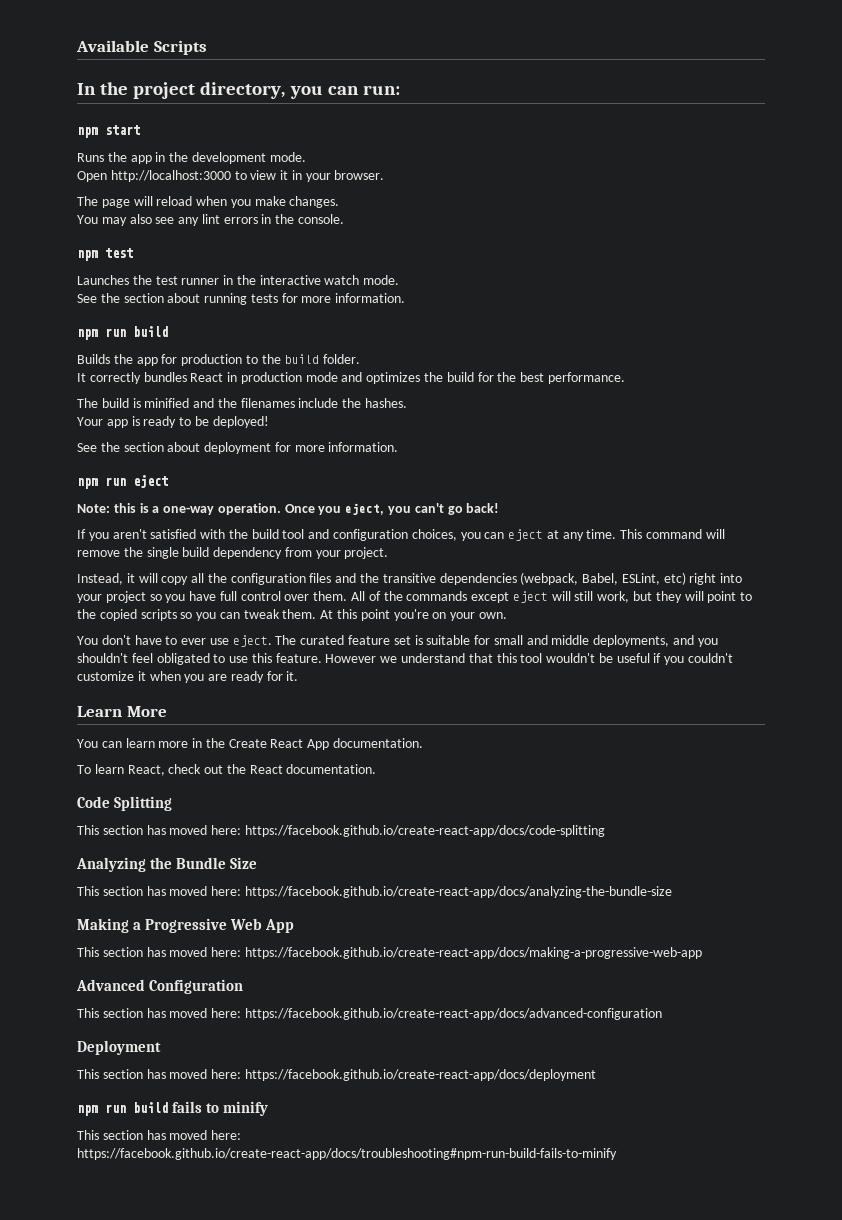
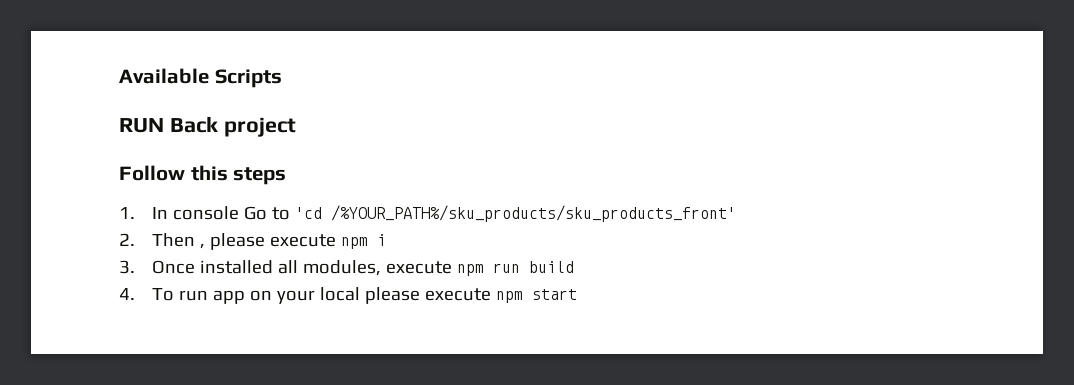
[77,82,400,99] [77,125,140,138] [77,152,306,164] [77,170,385,182] [77,196,340,208] [77,214,345,226] [77,248,133,261] [77,275,400,285] [77,293,406,305] [77,326,168,340] [77,354,361,366] [77,372,625,384] [77,398,408,408] [77,416,269,428] [77,442,399,454] [77,475,168,489] [77,503,500,515] [77,529,725,541] [77,547,389,559] [77,572,743,585] [77,591,753,603] [77,609,507,621] [77,635,718,647] [77,653,734,665] [77,671,299,683] [77,706,167,717] [77,738,424,750] [77,764,377,776] [77,796,173,811] [77,825,605,837] [76,857,258,872] [77,886,672,898] [77,918,295,933] [77,947,702,959] [76,979,244,994] [77,1008,662,1020] [77,1040,161,1055] [77,1069,596,1081] [77,1101,269,1116] [77,1130,242,1140] [77,1148,617,1160] In the project directory, you can run: // npm start // Runs the app in the development mode. // Open http://localhost:3000 to view it in your browser. // The page will reload when you make changes. // You may also see any lint errors in the console. // npm test // Launches the test runner in the interactive watch mode. // See the section about running tests for more information. // npm run build // Builds the app for production to the build folder. // It correctly bundles React in production mode and optimizes the build for the best performance. // The build is minified and the filenames include the hashes. // Your app is ready to be deployed! // See the section about deployment for more information. // npm run eject // Note: this is a one-way operation. Once you eject, you can't go back! // If you aren't satisfied with the build tool and configuration choices, you can eject at any time. This command will remove the single build dependency from your project. // Instead, it will copy all the configuration files and the transitive dependencies (webpack, Babel, ESLint, etc) right into your project so you have full control over them. All of the commands except eject will still work, but they will point to the copied scripts so you can tweak them. At this point you're on your own. // You don't have to ever use eject. The curated feature set is suitable for small and middle deployments, and you shouldn't feel obligated to use this feature. However we understand that this tool wouldn't be useful if you couldn't customize it when you are ready for it. // Learn More // You can learn more in the Create React App documentation. // To learn React, check out the React documentation. // Code Splitting // This section has moved here: https://facebook.github.io/create-react-app/docs/code-splitting // Analyzing the Bundle Size // This section has moved here: https://facebook.github.io/create-react-app/docs/analyzing-the-bundle-size // Making a Progressive Web App // This section has moved here: https://facebook.github.io/create-react-app/docs/making-a-progressive-web-app // Advanced Configuration // This section has moved here: https://facebook.github.io/create-react-app/docs/advanced-configuration // Deployment // This section has moved here: https://facebook.github.io/create-react-app/docs/deployment // npm run build fails to minify // This section has moved here: https://facebook.github.io/create-react-app/docs/troubleshooting#npm-run-build-fails-to-minify -> [119,116,296,137] [119,165,287,185] [119,205,737,222] [119,233,387,250] [119,260,575,276] [119,287,578,304] RUN Back project // Follow this steps // 1. In console Go to 'cd /%YOUR_PATH%/sku_products/sku_products_front' // 2. Then , please execute npm i // 3. Once installed all modules, execute npm run build // 4. To run app on your local please execute npm start

